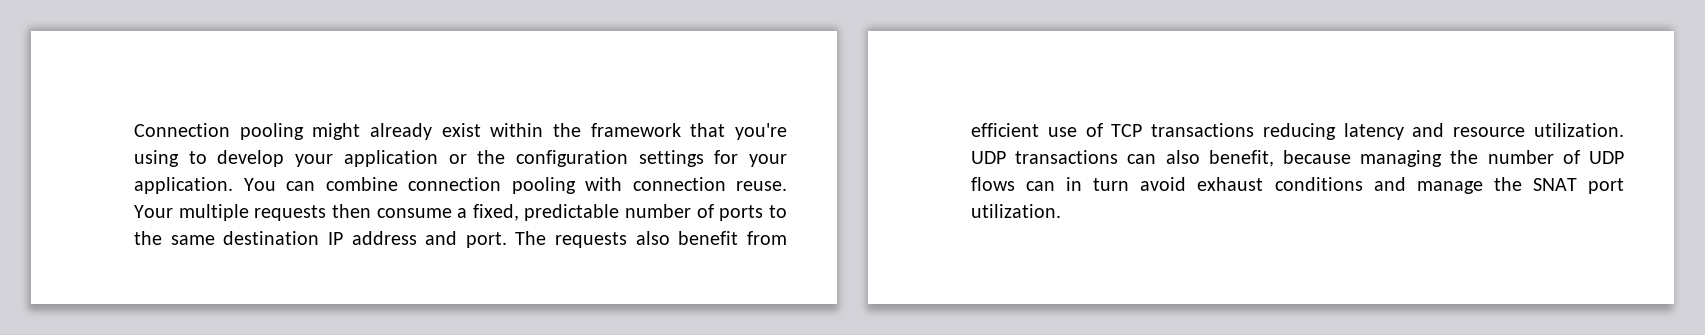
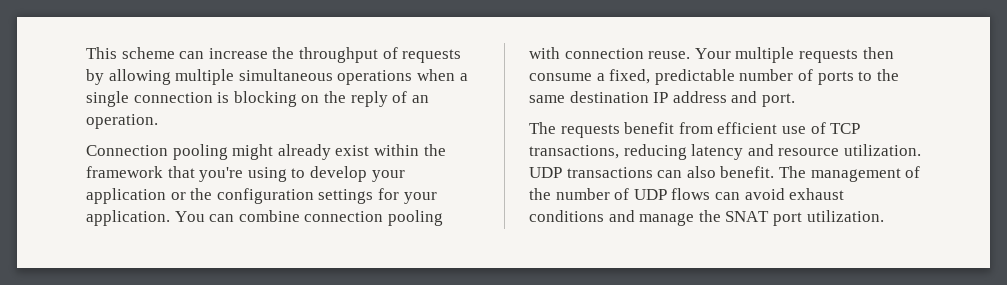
(134, 130) none -> [86,47,462,63] [86,69,468,85] [86,91,429,107] [86,114,158,129] This scheme can increase the throughput of requests by allowing multiple simultaneous operations when a single connection is blocking on the reply of an operation. //
(507, 240) none -> (795, 100) //
[635,231,670,245] also -> (620, 131) none
[1151,123,1255,137] transactions -> [529,145,619,159] transactions,
[1208,150,1443,167] benefit, because managing -> [720,166,921,182] benefit. The management of
[1066,177,1130,191] in turn -> (740, 196) none

